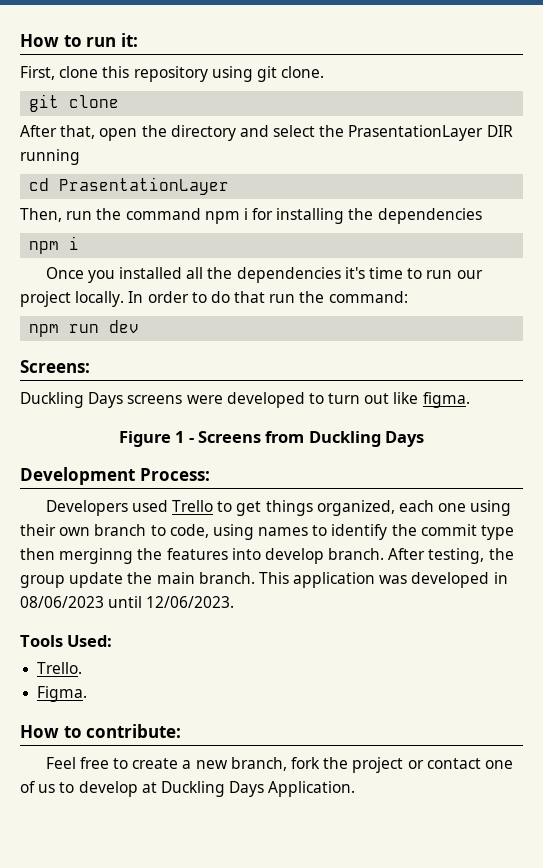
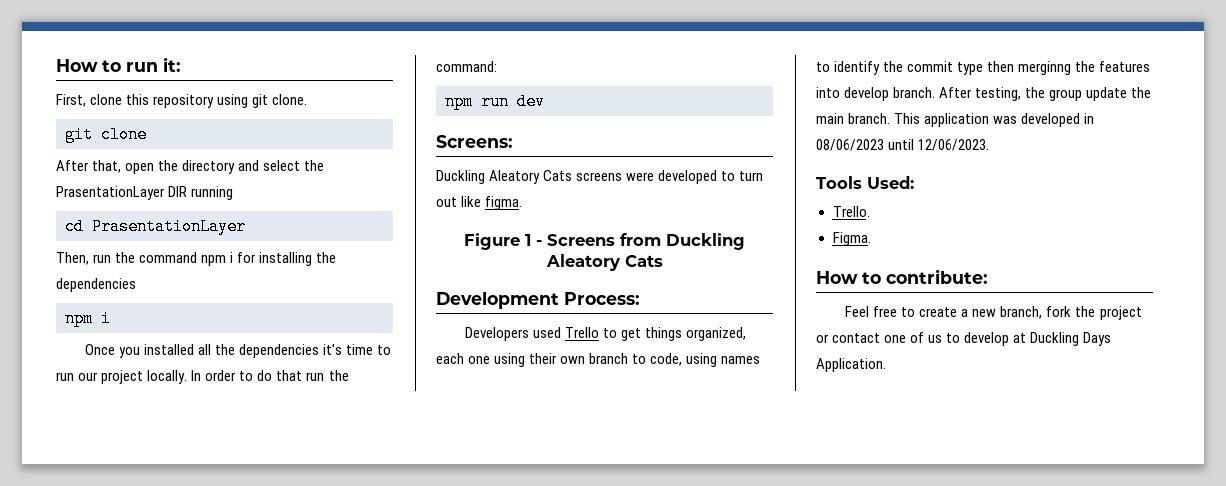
[88,392,124,408] Days -> [489,170,573,184] Aleatory Cats
[385,431,425,447] Days -> [545,254,663,271] Aleatory Cats

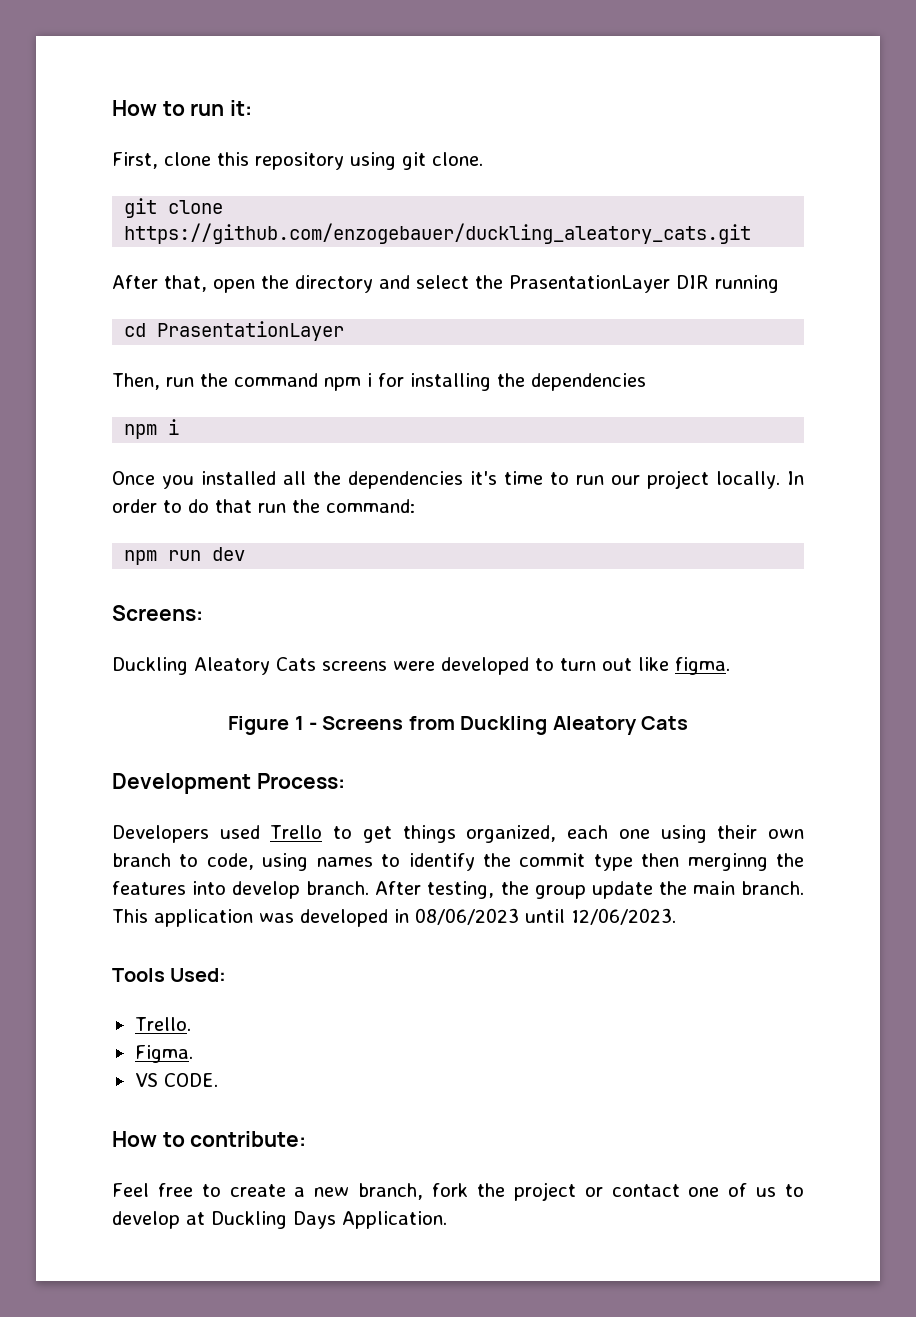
(147, 134) none -> [124,223,752,244] https://github.com/enzogebauer/duckling_aleatory_cats.git
(871, 239) none -> [134,1073,218,1087] // VS CODE.

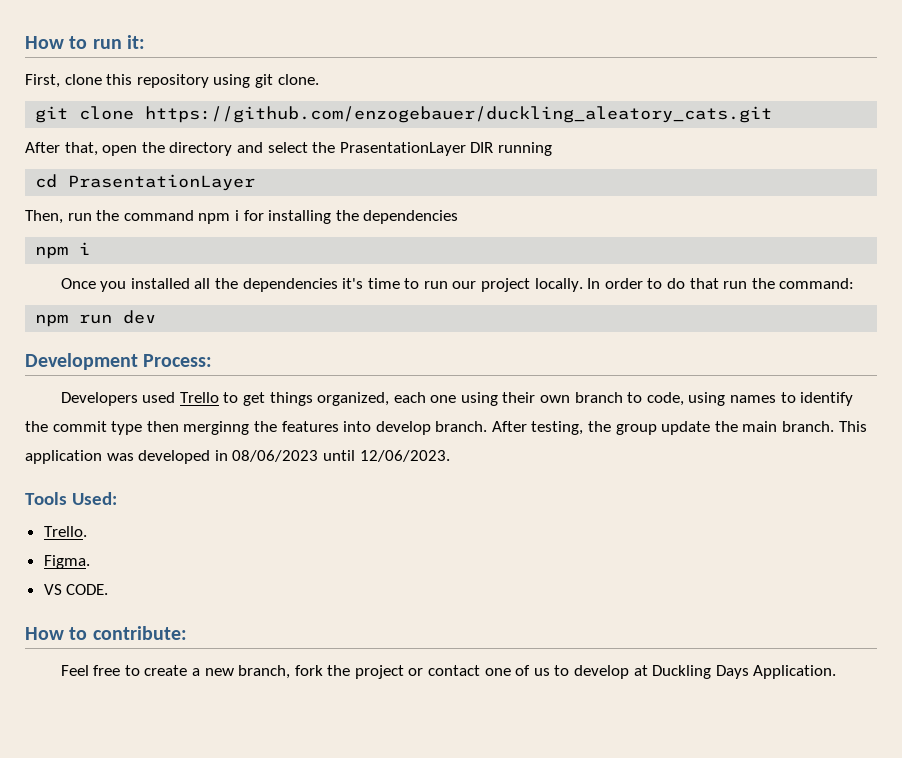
[112,605,203,621] [112,657,730,675] [228,716,688,735] // Screens: // Duckling Aleatory Cats screens were developed to turn out like figma. // Figure 1 - Screens from Duckling Aleatory Cats -> (157, 317) none

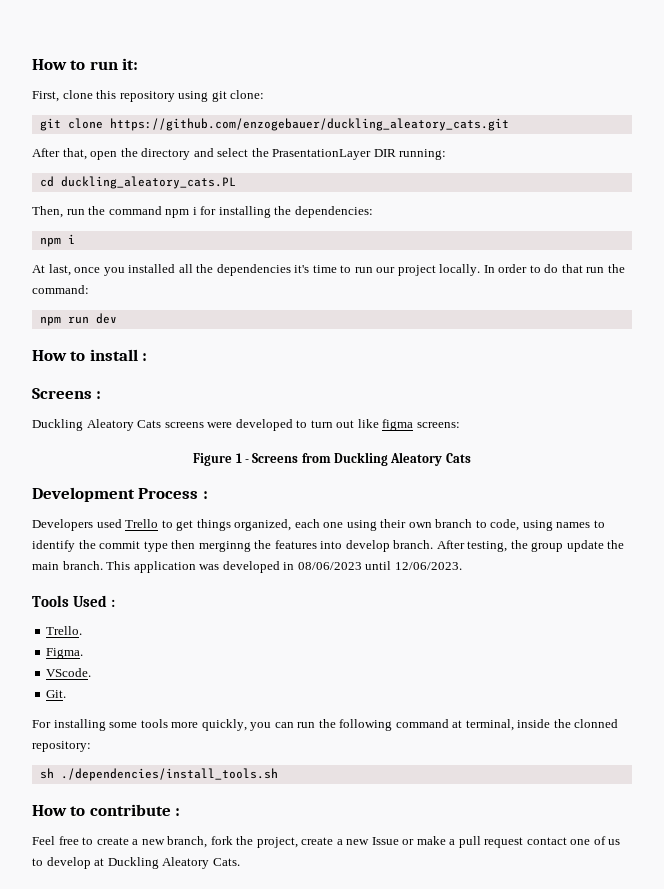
[277,74,319,85] clone. -> [230,90,265,99] clone:
[497,142,552,156] running -> [399,149,447,160] running:
[68,174,256,191] PrasentationLayer -> [60,176,236,189] duckling_aleatory_cats.PL
[363,210,459,224] dependencies -> [294,206,373,218] dependencies:
[60,278,96,289] Once -> [32,264,101,276] At last, once
(157, 317) none -> [32,349,148,361] [32,388,102,399] [32,419,460,431] [193,452,471,466] // How to install : // Screens : // Duckling Aleatory Cats screens were developed to turn out like figma screens: // Figure 1 - Screens from Duckling Aleatory Cats
[143,354,213,367] Process: -> [138,488,208,499] Process :
[71,492,117,505] Used: -> [72,595,115,607] Used :
[43,584,109,595] [25,626,187,640] VS CODE. // How to contribute: -> [46,668,92,677] [46,690,67,698] [32,719,619,731] [32,741,91,752] [39,768,278,781] [32,804,181,816] VScode. // Git. // For installing some tools more quickly, you can run the following command at terminal, inside the clonned repository: // sh ./dependencies/install_tools.sh // How to contribute :
[354,665,424,679] project or -> [256,836,524,848] project, create a new Issue or make a pull request
[715,665,837,679] Days Application. -> [162,857,240,869] Aleatory Cats.

